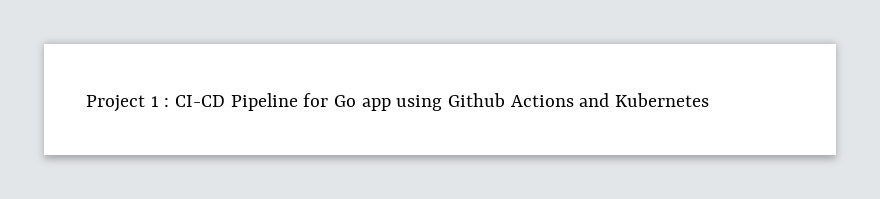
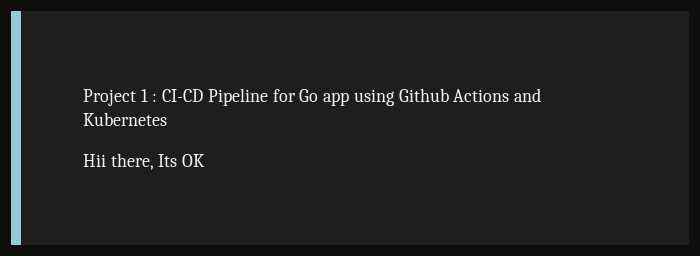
(710, 100) none -> [83,153,206,170] // Hii there, Its OK

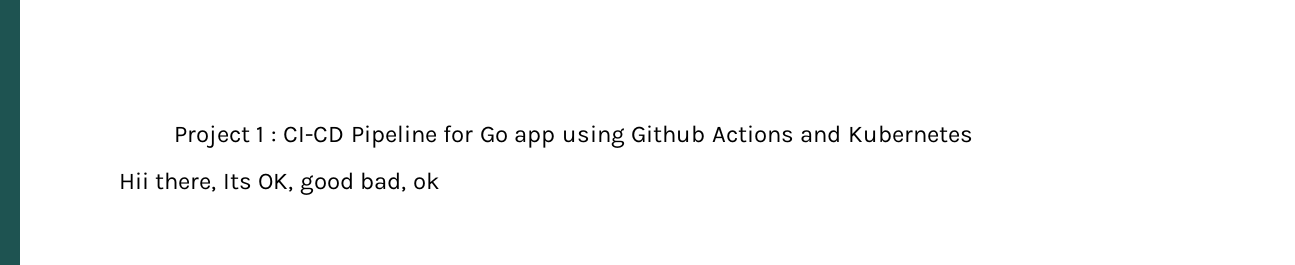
[182,154,206,167] OK -> [258,172,440,195] OK, good bad, ok

